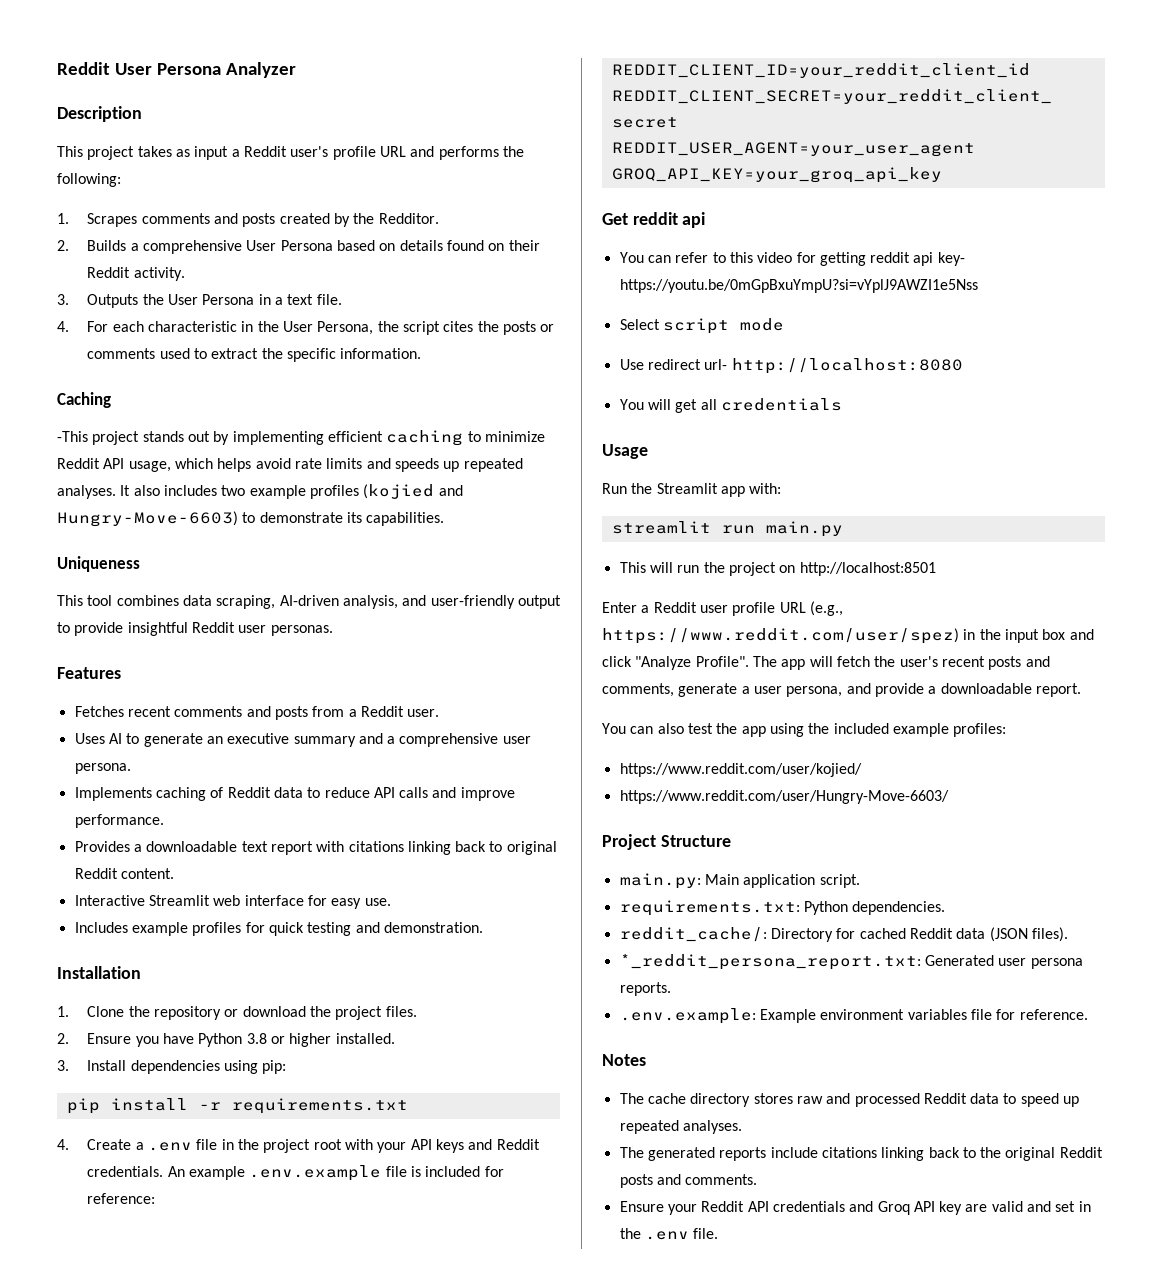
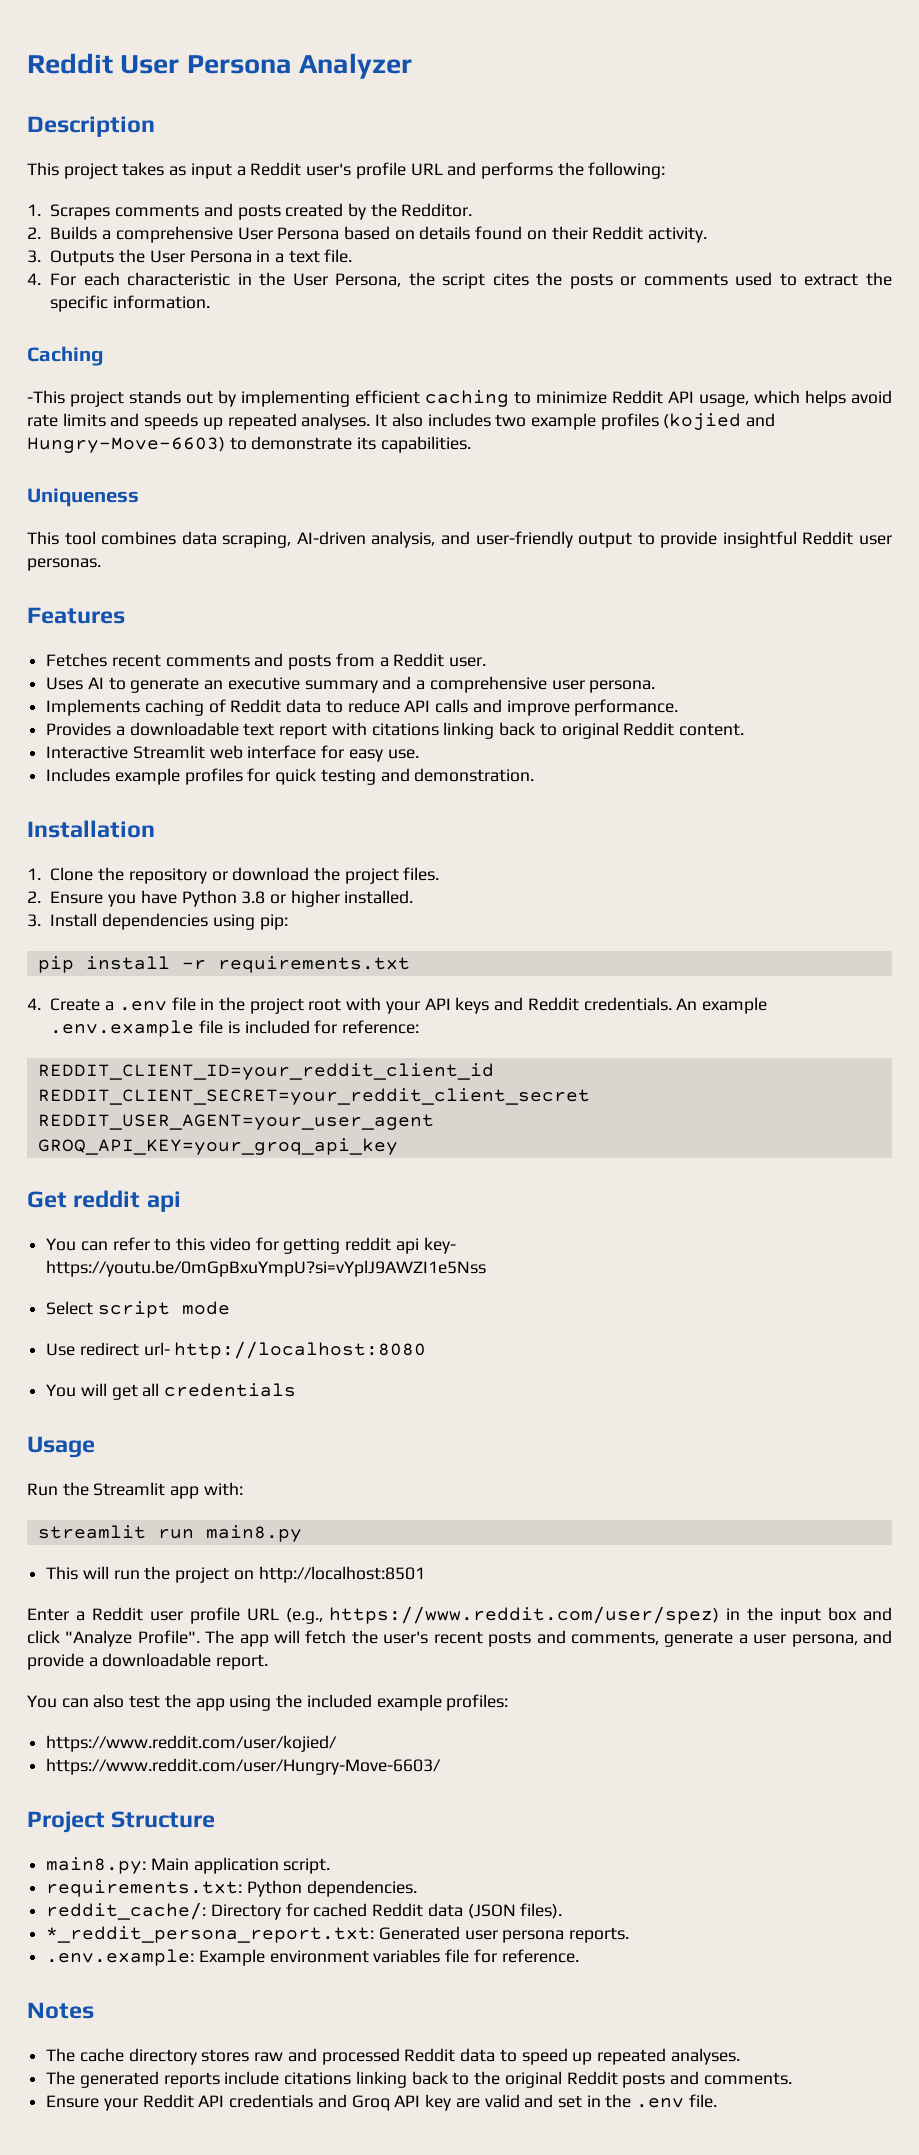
[765,521,843,537] main.py -> [205,1525,302,1542] main8.py
[619,873,701,889] main.py: -> [46,1857,147,1874] main8.py:

